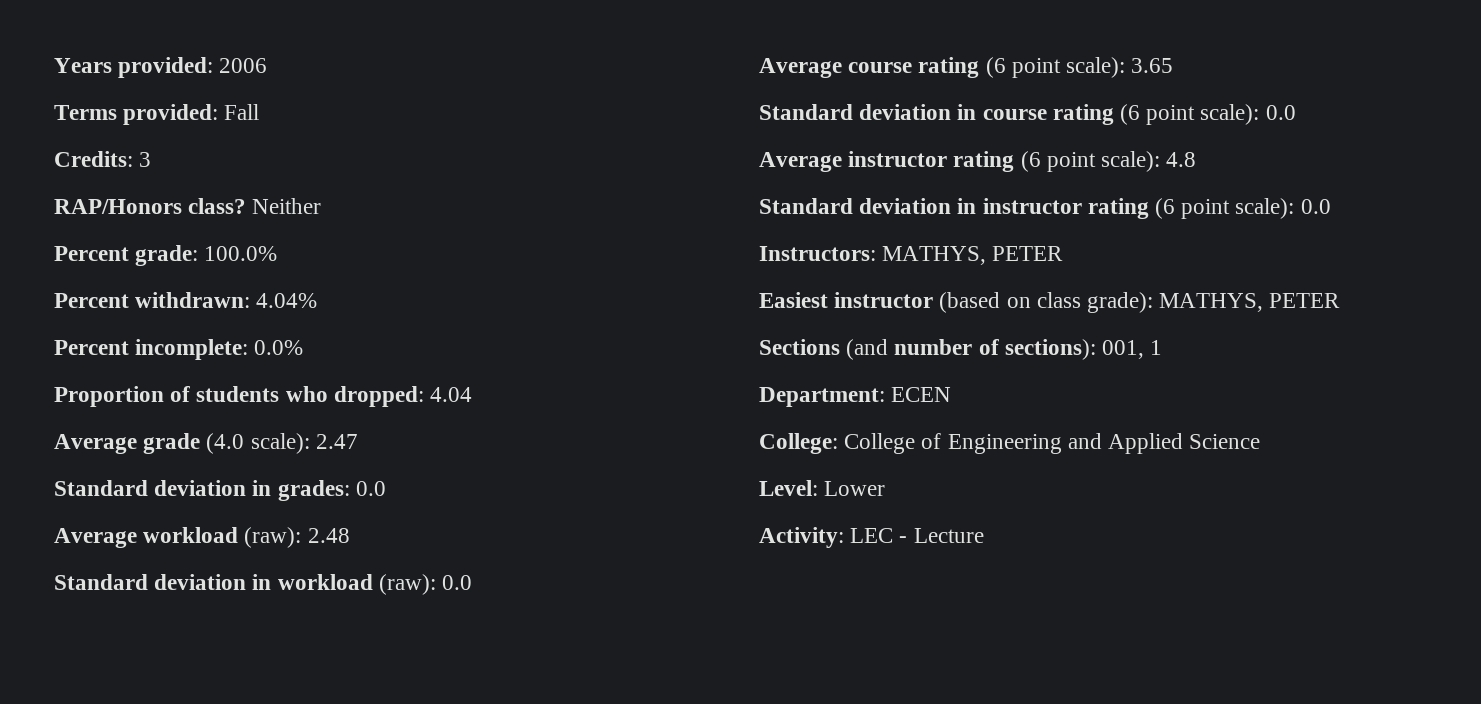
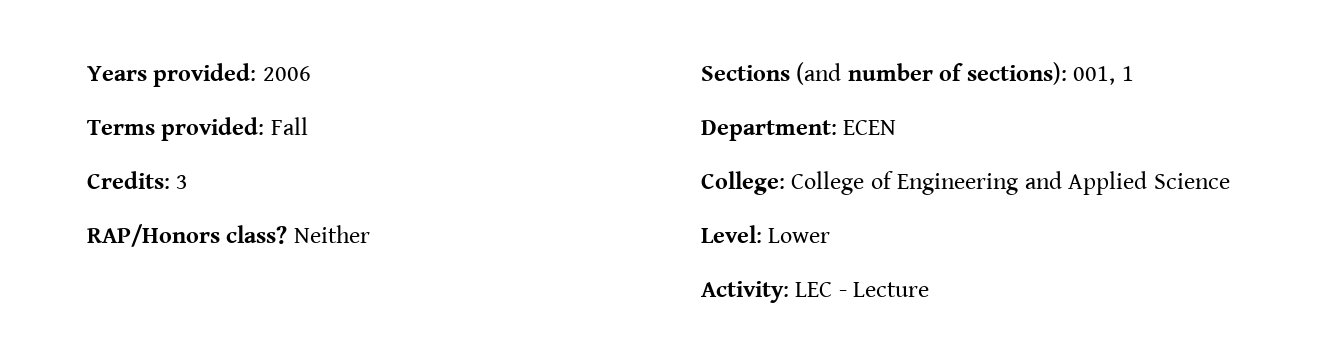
[54,245,278,266] [54,292,318,308] [54,339,304,360] [54,386,473,407] [54,433,358,454] [54,480,386,501] [54,527,350,548] [54,574,473,595] [759,57,1174,78] [759,104,1296,125] [759,151,1197,172] [759,198,1331,219] [759,246,1064,265] [759,292,1341,313] // Percent grade: 100.0% // Percent withdrawn: 4.04% // Percent incomplete: 0.0% // Proportion of students who dropped: 4.04 // Average grade (4.0 scale): 2.47 // Standard deviation in grades: 0.0 // Average workload (raw): 2.48 // Standard deviation in workload (raw): 0.0 // Average course rating (6 point scale): 3.65 // Standard deviation in course rating (6 point scale): 0.0 // Average instructor rating (6 point scale): 4.8 // Standard deviation in instructor rating (6 point scale): 0.0 // Instructors: MATHYS, PETER // Easiest instructor (based on class grade): MATHYS, PETER -> (370, 234) none

